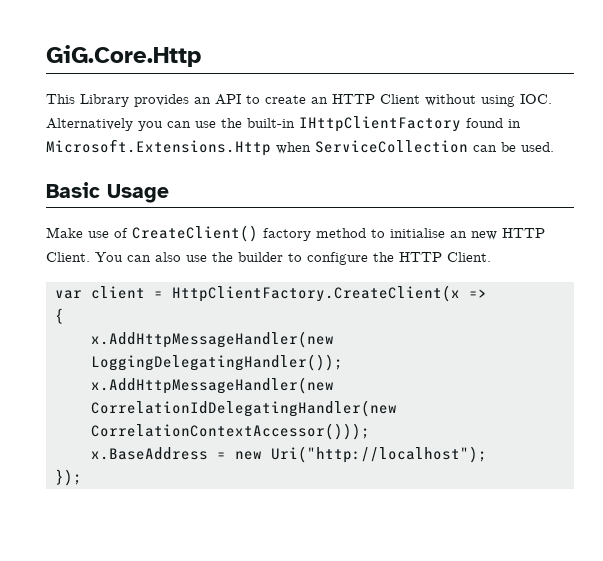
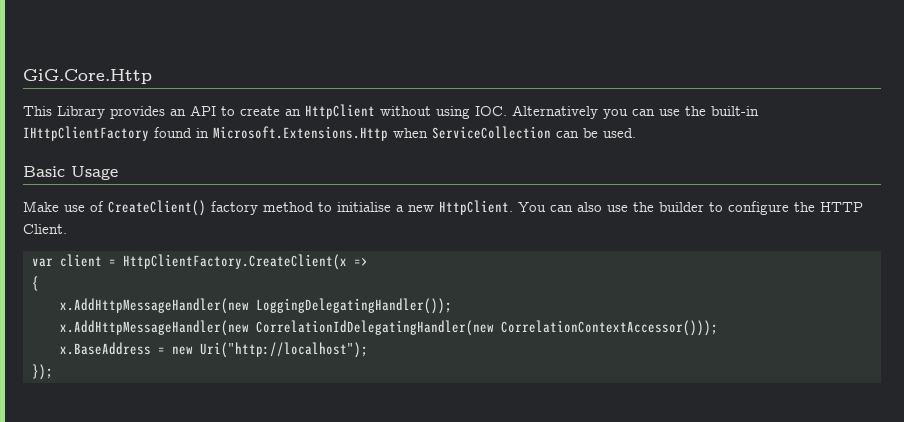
[332,94,420,104] HTTP Client -> [305,104,375,119] HttpClient
[450,228,545,240] [46,252,90,262] an new HTTP Client. -> [396,200,513,215] a new HttpClient.

